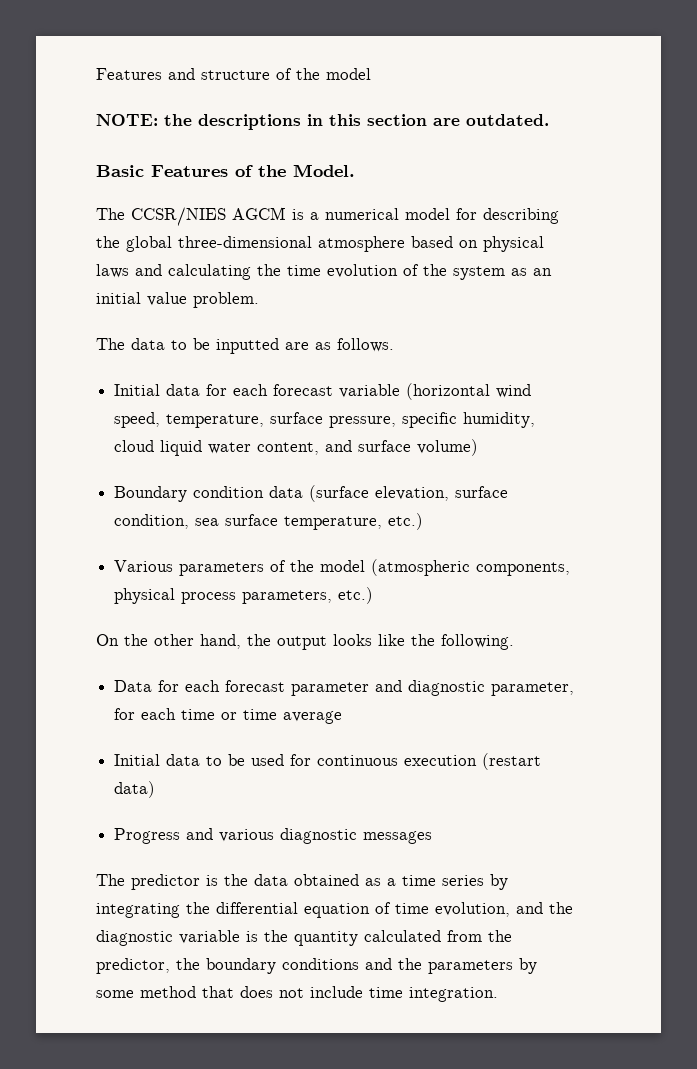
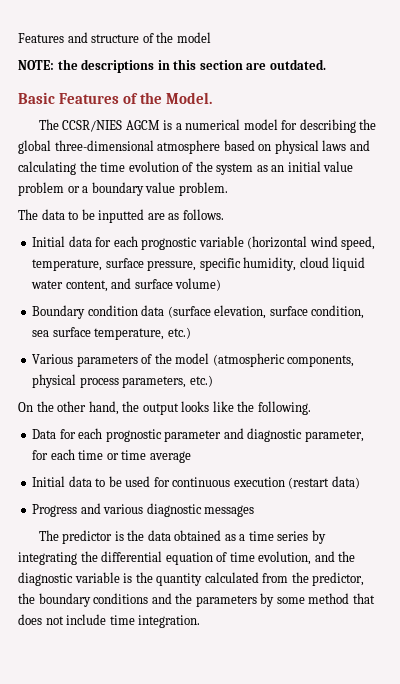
(187, 299) none -> [18,182,176,196] problem or a boundary value
[273,384,334,396] forecast -> [141,237,198,250] prognostic
[225,680,286,692] forecast -> [105,429,162,442] prognostic

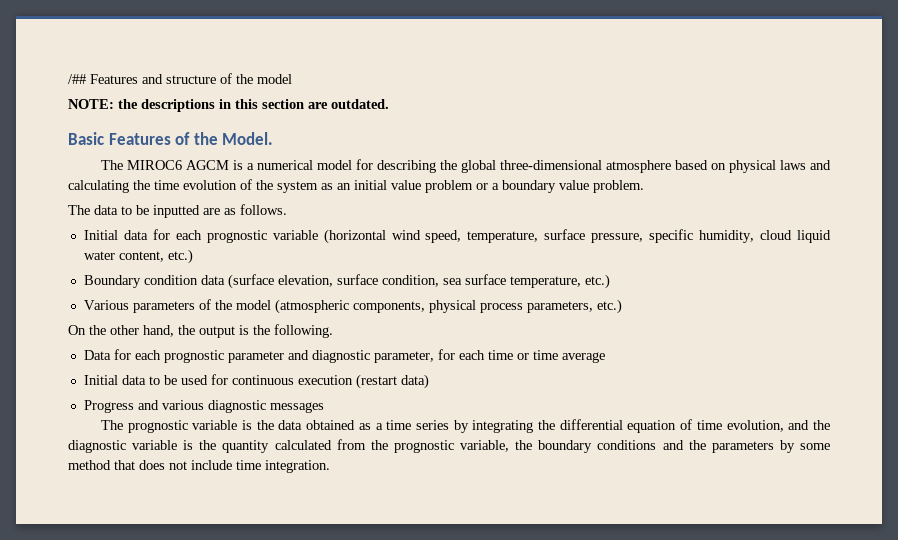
(18, 38) none -> [68,74,86,84] /##
[62,120,123,132] CCSR/NIES -> [126,160,182,170] MIROC6
[111,278,222,291] and surface volume) -> [167,249,193,264] etc.)
[181,401,234,412] looks like -> [239,325,249,335] is
[62,530,113,544] predictor -> [127,420,238,433] prognostic variable
[312,572,365,586] predictor, -> [393,440,510,453] prognostic variable,

